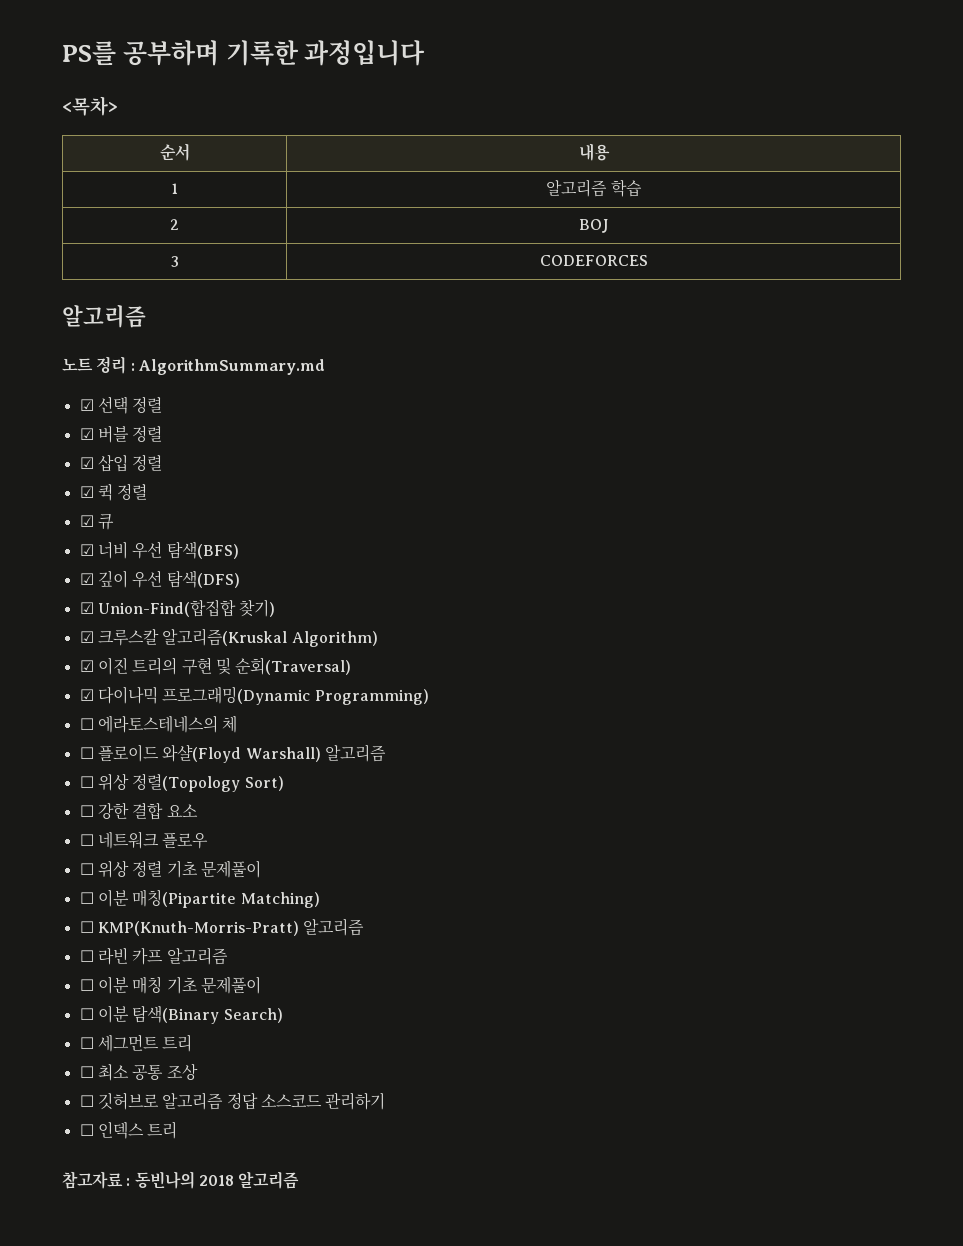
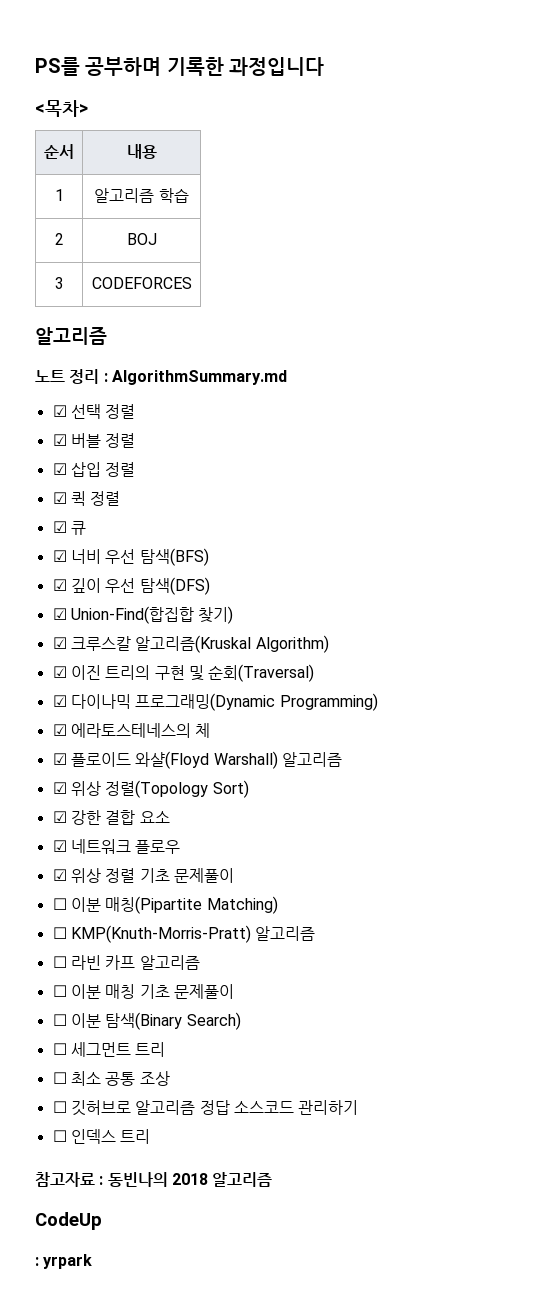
[79,718,94,730] ☐ -> [52,724,67,736] ☑
[79,747,94,759] ☐ -> [52,753,67,765] ☑
[79,776,94,788] ☐ -> [52,782,67,794] ☑
[79,805,94,817] ☐ -> [52,811,67,823] ☑
[79,834,94,846] ☐ -> [52,840,67,852] ☑
[79,863,94,875] ☐ -> [52,869,67,881] ☑
(300, 1180) none -> [35,1212,102,1230] [35,1254,93,1269] // CodeUp // : yrpark

